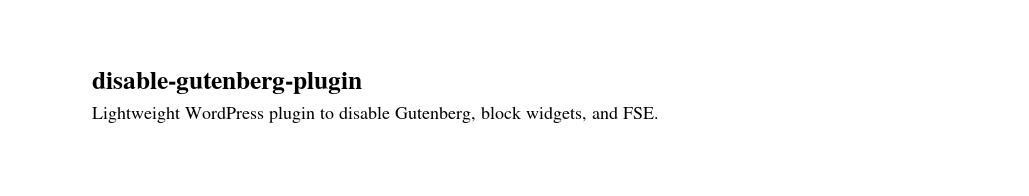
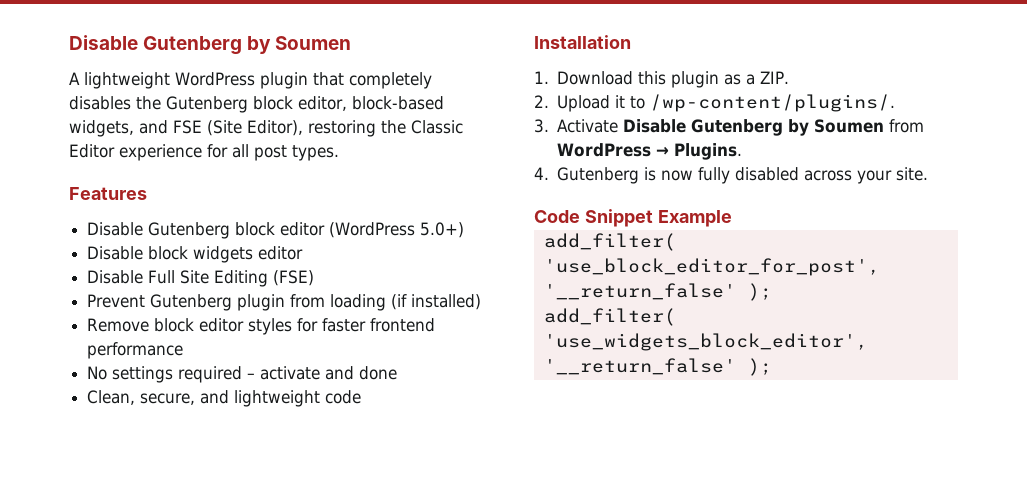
[92,72,362,94] [92,106,659,123] disable-gutenberg-plugin // Lightweight WordPress plugin to disable Gutenberg, block widgets, and FSE. -> [69,35,352,55] [69,72,432,89] [69,96,444,113] [69,120,463,137] [69,144,339,161] [69,187,147,200] [87,222,465,239] [87,246,304,263] [87,270,315,287] [87,294,482,311] [87,318,436,335] [87,342,184,359] [87,366,398,383] [87,390,362,407] [534,35,631,49] [534,71,790,88] [534,94,896,112] [534,119,925,136] [557,143,743,160] [534,167,929,184] [534,209,732,227] [543,233,676,251] [543,258,880,276] [543,283,772,301] [543,308,676,326] [543,333,868,351] [543,358,772,376] Disable Gutenberg by Soumen // A lightweight WordPress plugin that completely disables the Gutenberg block editor, block-based widgets, and FSE (Site Editor), restoring the Classic Editor experience for all post types. // Features // Disable Gutenberg block editor (WordPress 5.0+) // Disable block widgets editor // Disable Full Site Editing (FSE) // Prevent Gutenberg plugin from loading (if installed) // Remove block editor styles for faster frontend performance // No settings required – activate and done // Clean, secure, and lightweight code // Installation // 1. Download this plugin as a ZIP. // 2. Upload it to /wp-content/plugins/. // 3. Activate Disable Gutenberg by Soumen from WordPress → Plugins. // 4. Gutenberg is now fully disabled across your site. // Code Snippet Example // add_filter( 'use_block_editor_for_post', '__return_false' ); // add_filter( 'use_widgets_block_editor', '__return_false' );

